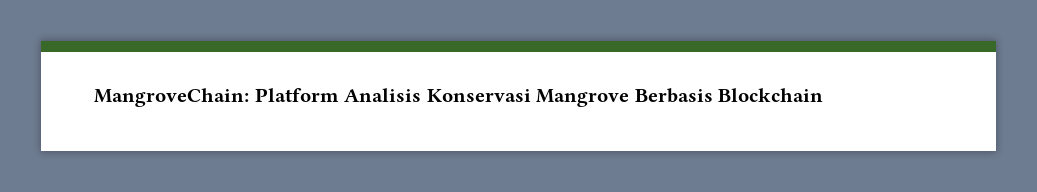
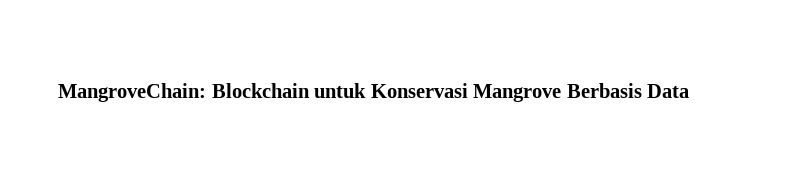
[254,88,422,102] Platform Analisis -> [211,83,367,98] Blockchain untuk
[718,88,824,102] Blockchain -> [647,84,690,98] Data

